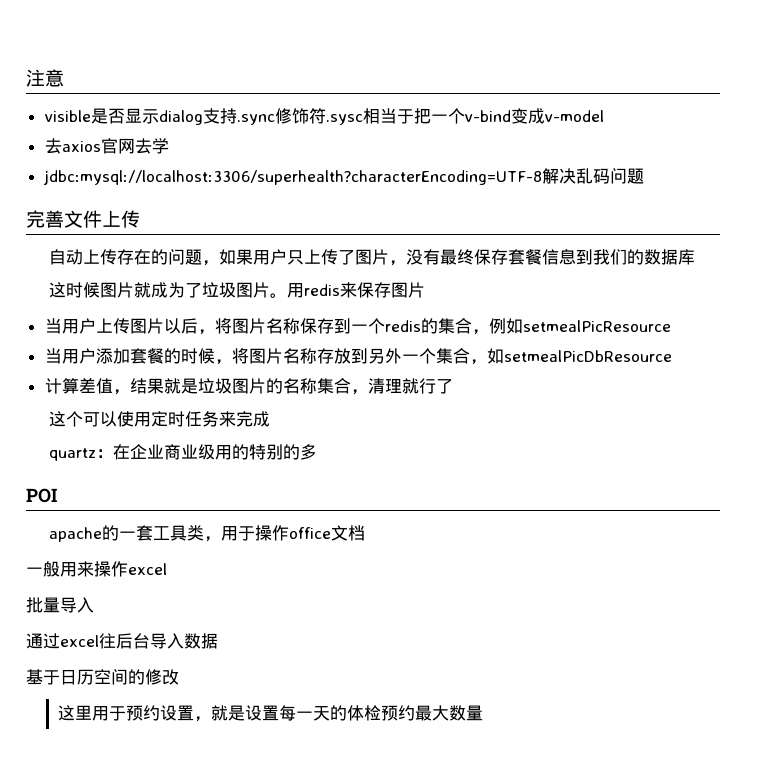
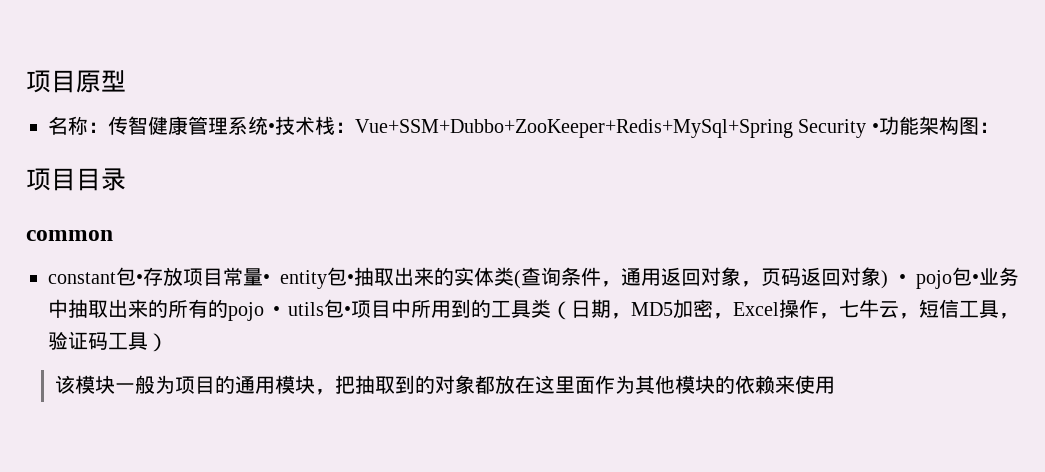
[26,69,64,87] [44,108,604,125] [44,138,169,154] [42,168,644,185] [26,210,140,228] [49,249,696,266] [49,282,426,298] [44,318,671,335] [44,348,672,365] [44,378,453,395] [49,411,271,427] [49,444,318,461] [26,488,57,503] [49,525,366,542] [26,561,167,577] [26,597,94,613] [26,633,218,649] [26,669,179,685] [57,705,483,722] 注意 // visible是否显示dialog支持.sync修饰符.sysc相当于把一个v-bind变成v-model // 去axios官网去学 // jdbc:mysql://localhost:3306/superhealth?characterEncoding=UTF-8解决乱码问题 // 完善文件上传 // 自动上传存在的问题，如果用户只上传了图片，没有最终保存套餐信息到我们的数据库 // 这时候图片就成为了垃圾图片。用redis来保存图片 // 当用户上传图片以后，将图片名称保存到一个redis的集合，例如setmealPicResource // 当用户添加套餐的时候，将图片名称存放到另外一个集合，如setmealPicDbResource // 计算差值，结果就是垃圾图片的名称集合，清理就行了 // 这个可以使用定时任务来完成 // quartz：在企业商业级用的特别的多 // POI // apache的一套工具类，用于操作office文档 // 一般用来操作excel // 批量导入 // 通过excel往后台导入数据 // 基于日历空间的修改 // 这里用于预约设置，就是设置每一天的体检预约最大数量 -> [26,70,126,93] [48,116,999,138] [26,168,126,191] [26,230,113,241] [48,267,1019,289] [48,299,1019,321] [48,331,168,352] [55,375,836,395] 项目原型 // 名称：传智健康管理系统•技术栈：Vue+SSM+Dubbo+ZooKeeper+Redis+MySql+Spring Security •功能架构图： // 项目目录 // common // constant包•存放项目常量• entity包•抽取出来的实体类(查询条件，通用返回对象，页码返回对象) • pojo包•业务中抽取出来的所有的pojo • utils包•项目中所用到的工具类（日期，MD5加密，Excel操作，七牛云，短信工具，验证码工具） // 该模块一般为项目的通用模块，把抽取到的对象都放在这里面作为其他模块的依赖来使用

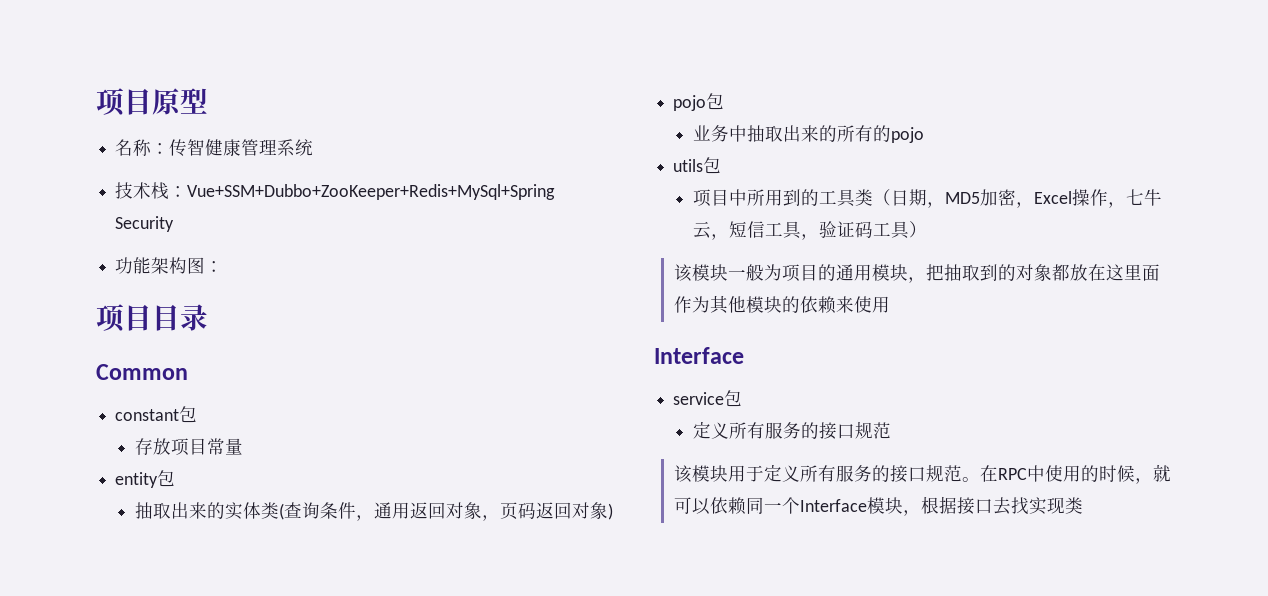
[268,123,275,133] • -> (314, 147) //
[871,123,879,133] • -> (175, 224) //
[26,230,113,241] common -> [96,364,188,380] Common
[136,274,143,284] • -> (198, 414) //
[263,274,270,284] • -> (243, 446) //
[347,274,355,284] • -> (176, 478) //
[898,274,906,284] • -> (613, 511) //
[972,274,979,284] • -> (725, 101) //
[272,306,280,316] • -> (924, 135) //
[344,306,352,316] • -> (722, 165) //
(836, 385) none -> [654,347,744,364] [673,390,743,407] [692,421,891,440] [673,464,1171,484] [673,496,1083,516] // Interface // service包 // 定义所有服务的接口规范 // 该模块用于定义所有服务的接口规范。在RPC中使用的时候，就可以依赖同一个Interface模块，根据接口去找实现类

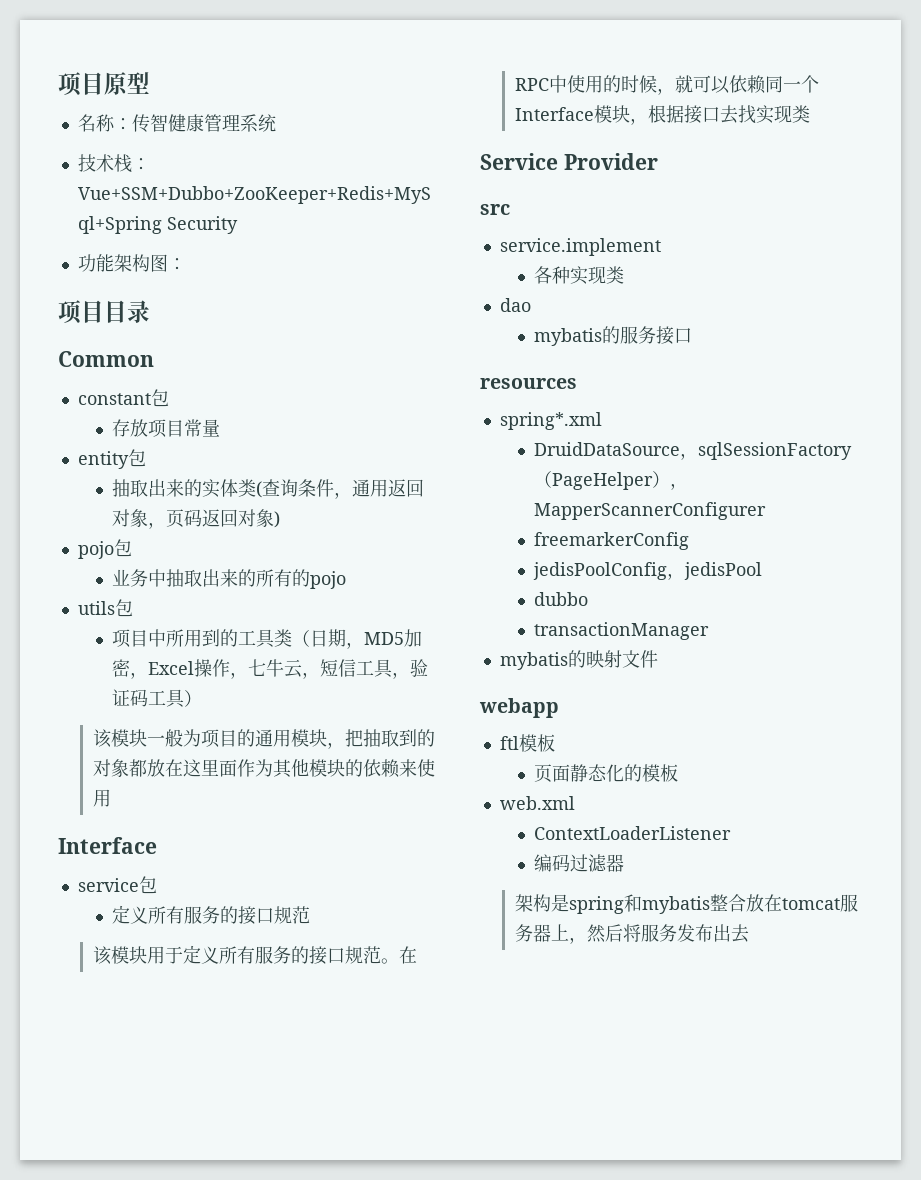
(1083, 505) none -> [480,153,658,170] [480,204,510,215] [499,238,661,256] [534,266,625,285] [499,298,531,312] [534,326,693,346] [480,378,577,389] [499,412,602,430] [534,442,853,460] [534,471,689,490] [534,502,767,520] [534,532,690,550] [533,562,763,580] [534,592,589,606] [534,622,710,640] [499,650,658,670] [479,698,559,718] [499,734,555,752] [534,764,679,783] [499,796,575,810] [534,826,732,840] [534,854,625,872] [514,894,858,914] [514,924,749,944] // Service Provider // src // service.implement // 各种实现类 // dao // mybatis的服务接口 // resources // spring*.xml // DruidDataSource，sqlSessionFactory（PageHelper），MapperScannerConfigurer // freemarkerConfig // jedisPoolConfig，jedisPool // dubbo // transactionManager // mybatis的映射文件 // webapp // ftl模板 // 页面静态化的模板 // web.xml // ContextLoaderListener // 编码过滤器 // 架构是spring和mybatis整合放在tomcat服务器上，然后将服务发布出去

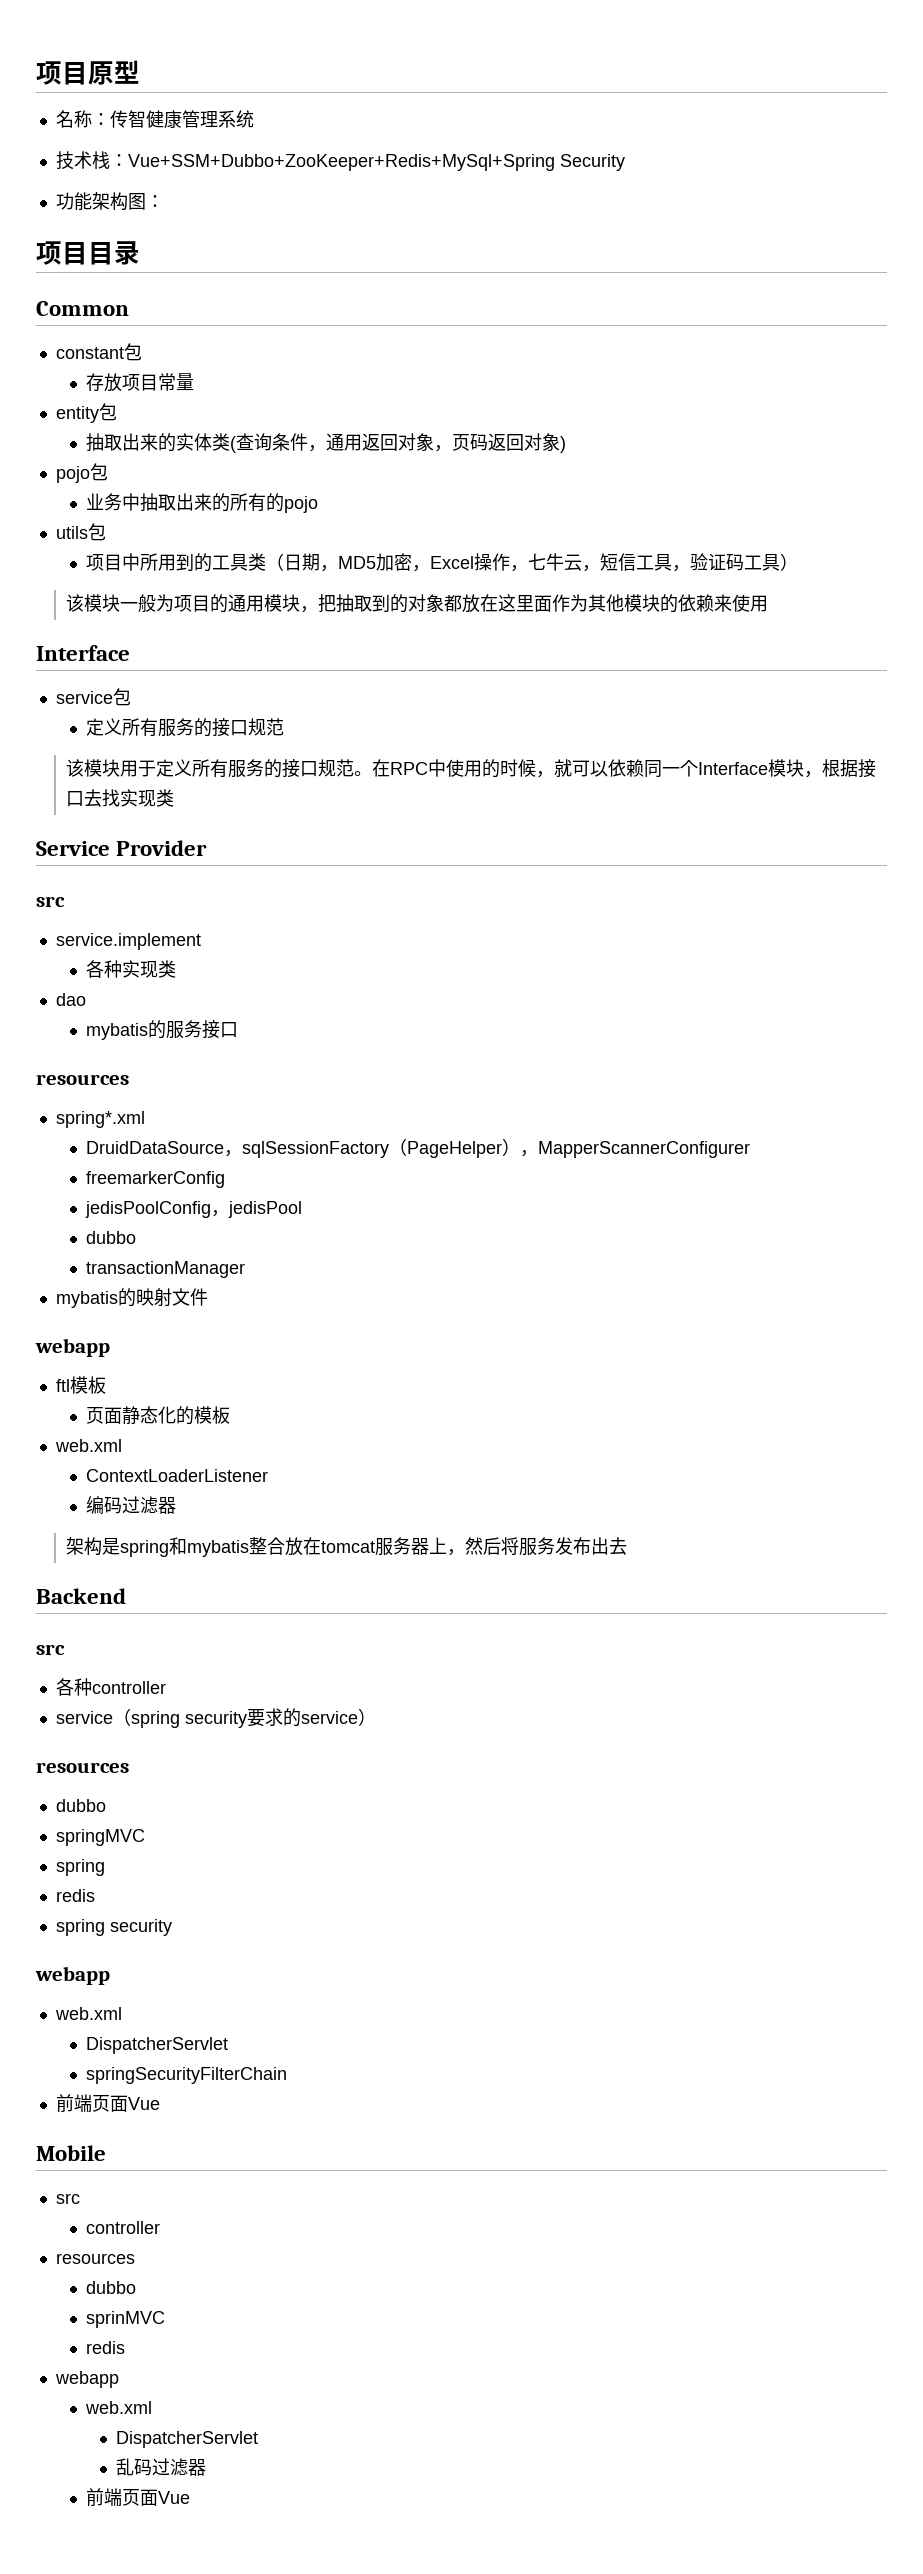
(749, 933) none -> [36,1588,126,1604] [36,1644,65,1655] [55,1678,166,1696] [55,1708,376,1728] [36,1762,129,1773] [55,1799,106,1812] [55,1829,145,1846] [55,1859,105,1876] [55,1889,95,1902] [55,1919,172,1936] [35,1966,110,1985] [54,2007,122,2020] [86,2037,229,2054] [86,2067,288,2084] [55,2094,160,2112] [36,2145,106,2161] [55,2193,80,2204] [86,2221,161,2234] [55,2253,135,2264] [86,2281,137,2294] [86,2311,166,2328] [86,2341,126,2354] [54,2371,119,2388] [85,2401,153,2414] [116,2431,259,2448] [116,2458,207,2476] [86,2488,191,2506] // Backend // src // 各种controller // service（spring security要求的service） // resources // dubbo // springMVC // spring // redis // spring security // webapp // web.xml // DispatcherServlet // springSecurityFilterChain // 前端页面Vue // Mobile // src // controller // resources // dubbo // sprinMVC // redis // webapp // web.xml // DispatcherServlet // 乱码过滤器 // 前端页面Vue

